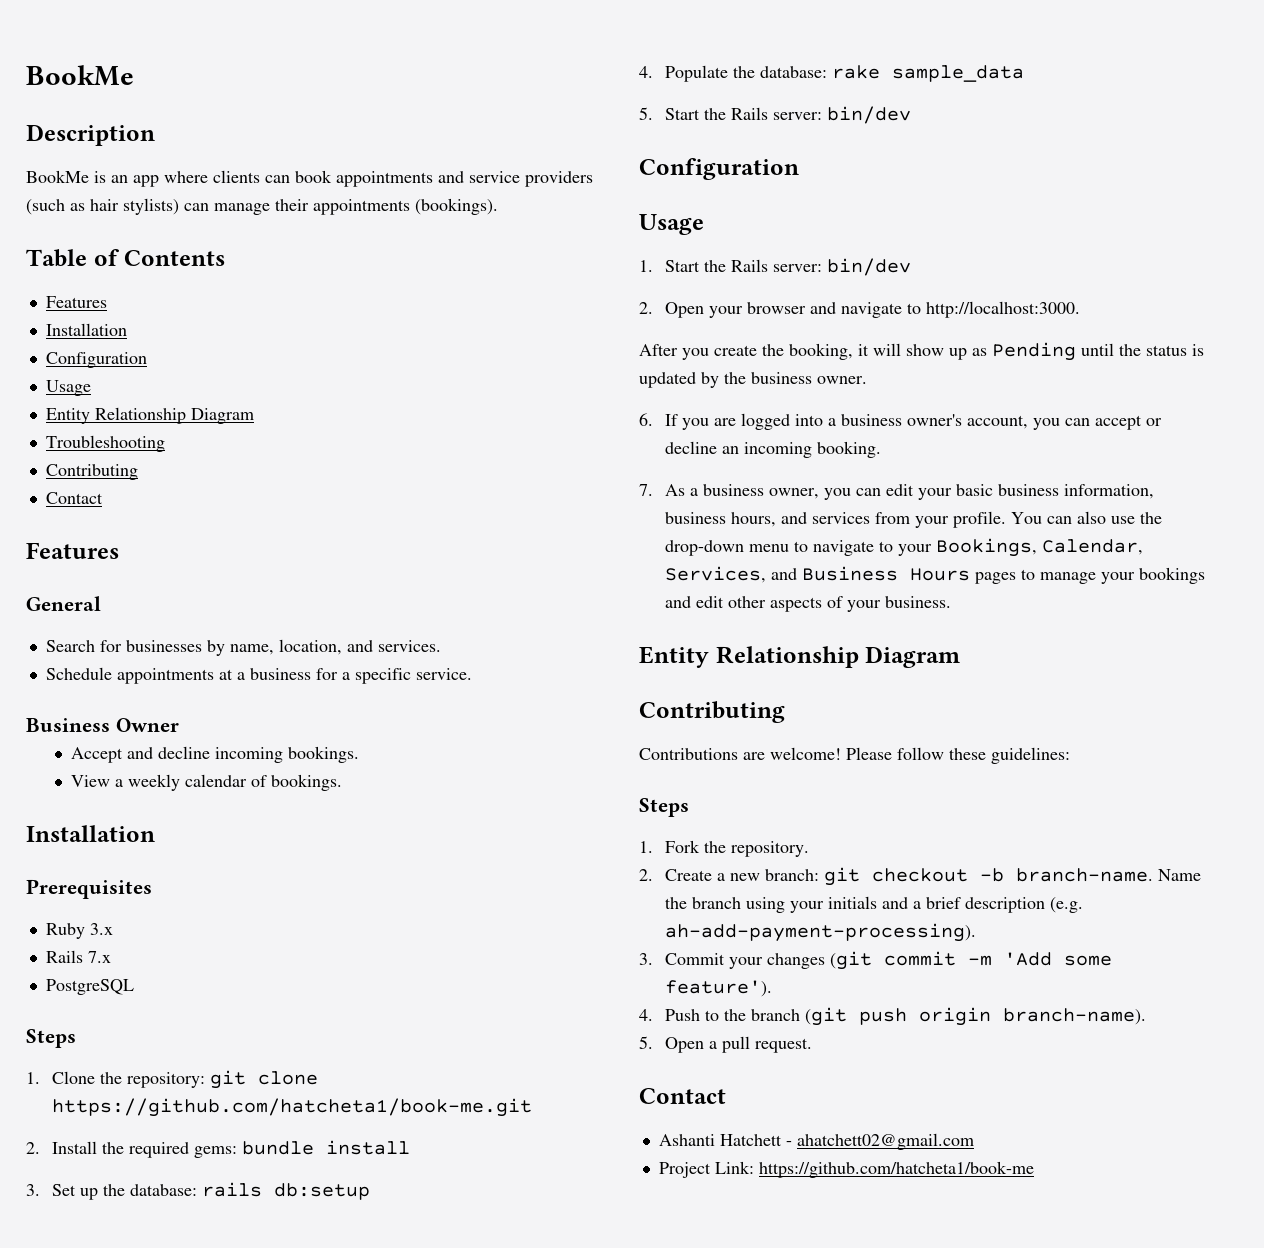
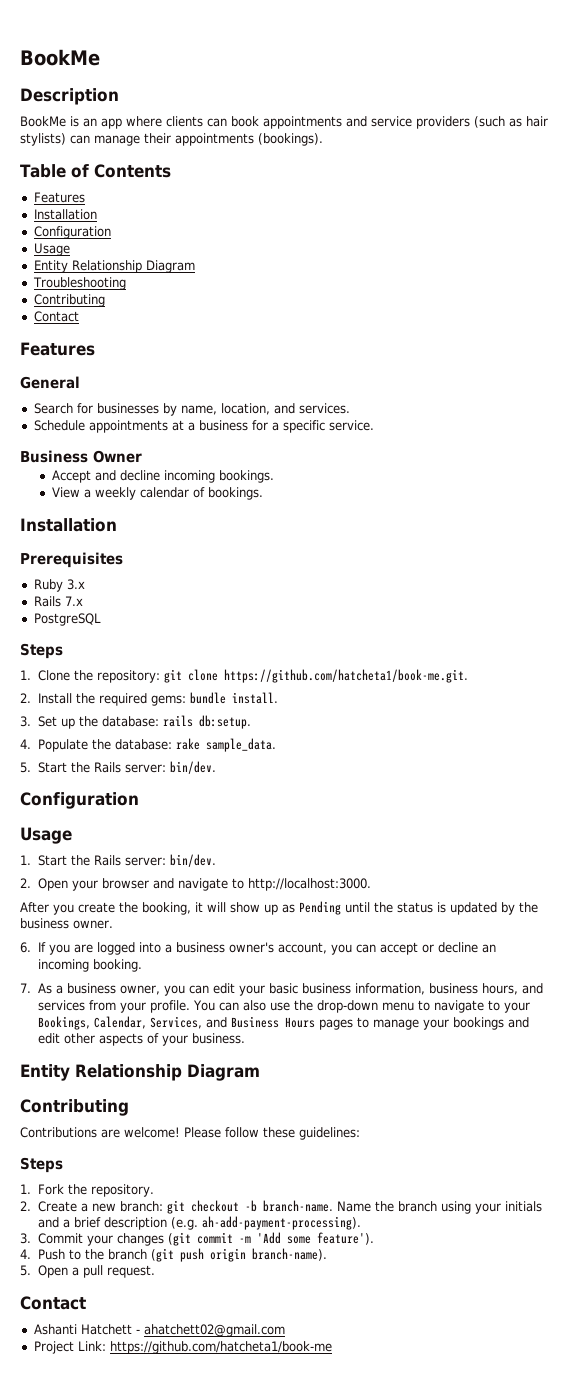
[51,1098,532,1117] https://github.com/hatcheta1/book-me.git -> [223,669,468,683] https://github.com/hatcheta1/book-me.git.
[325,1140,410,1155] install -> [231,692,278,704] install.
[273,1183,370,1200] db:setup -> [198,715,251,729] db:setup.
[891,65,1024,82] sample_data -> [205,738,276,752] sample_data.
[826,106,911,124] bin/dev -> [169,761,216,774] bin/dev.
[826,258,911,276] bin/dev -> [169,854,216,867] bin/dev.

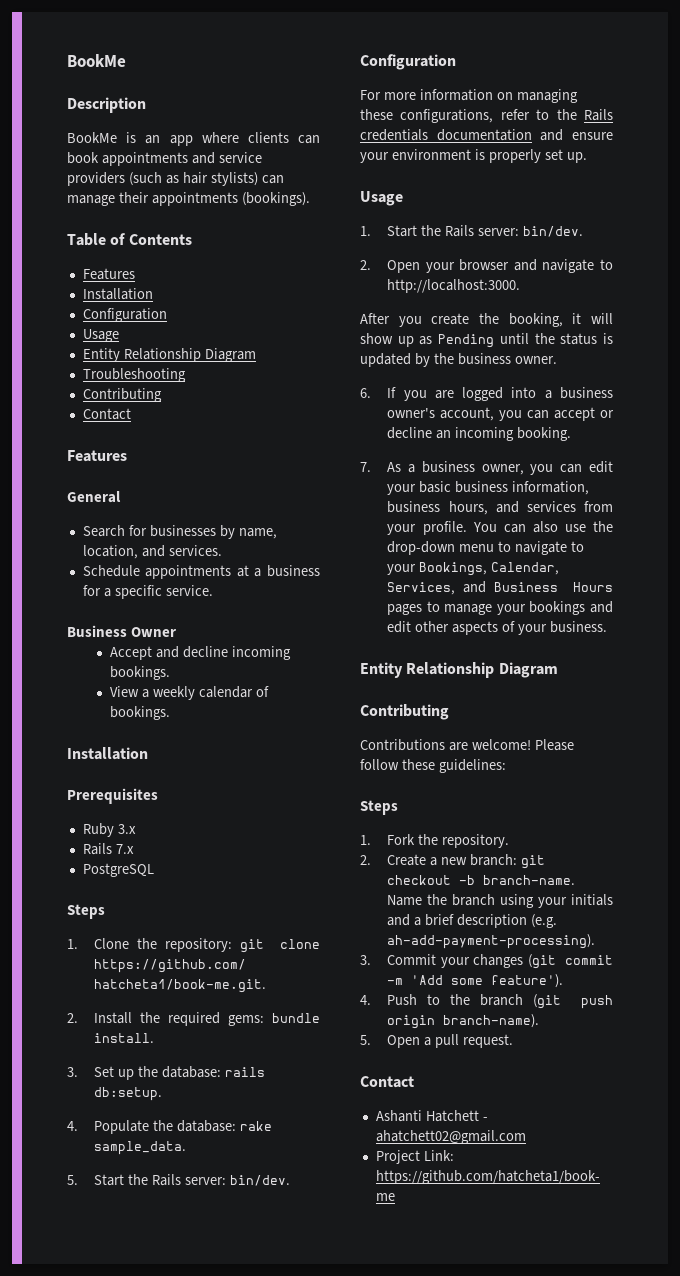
(139, 800) none -> [360,89,578,103] [360,109,613,123] [360,129,613,141] [360,149,587,163] // For more information on managing these configurations, refer to the Rails credentials documentation and ensure your environment is properly set up.

